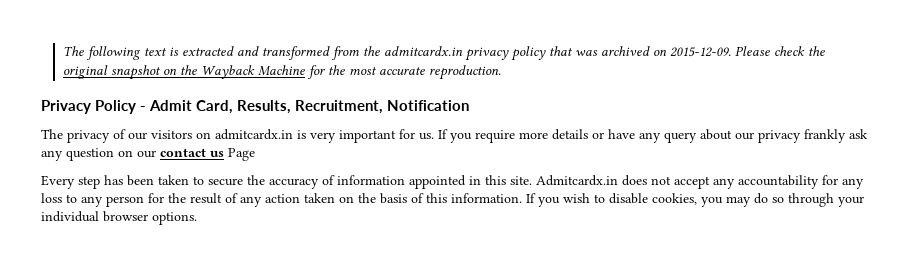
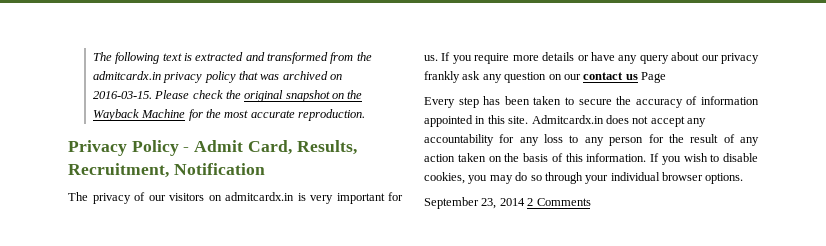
[669,47,731,57] 2015-12-09. -> [92,91,152,99] 2016-03-15.
(197, 218) none -> [424,197,591,209] // September 23, 2014 2 Comments

